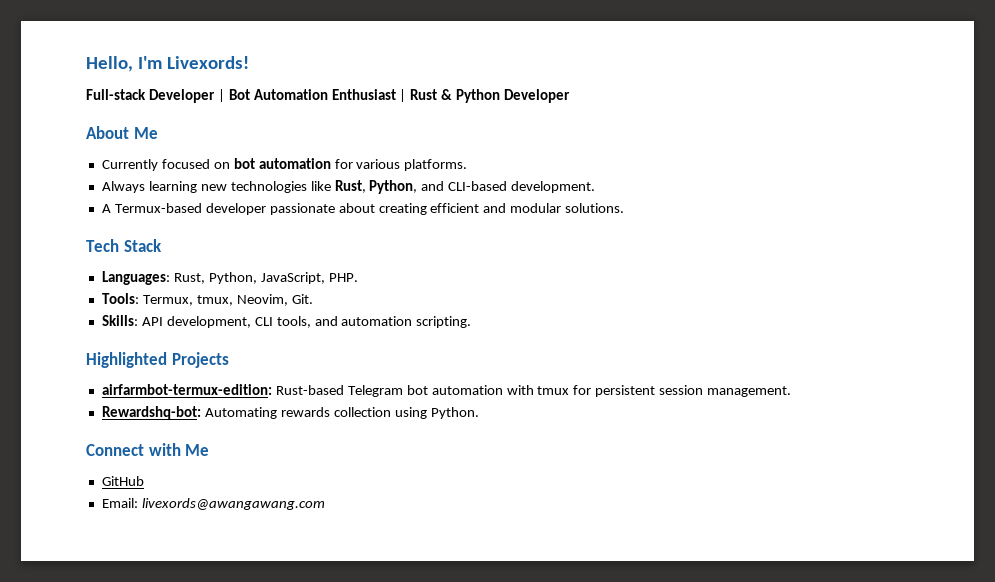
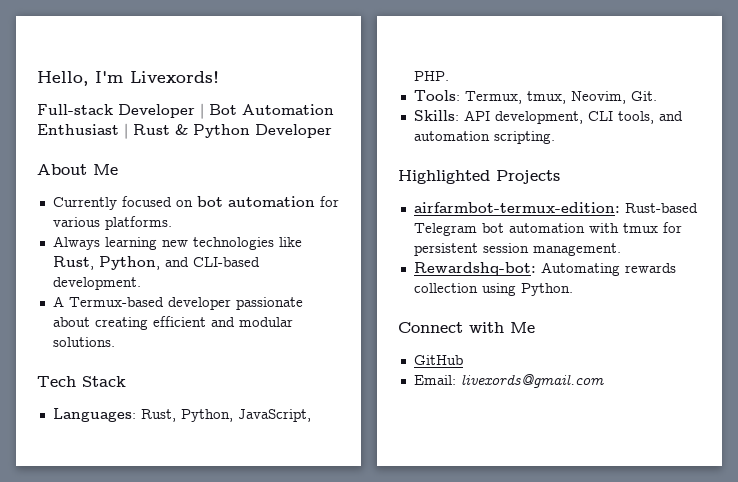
[141,498,325,510] livexords@awangawang.com -> [460,374,604,388] livexords@gmail.com

